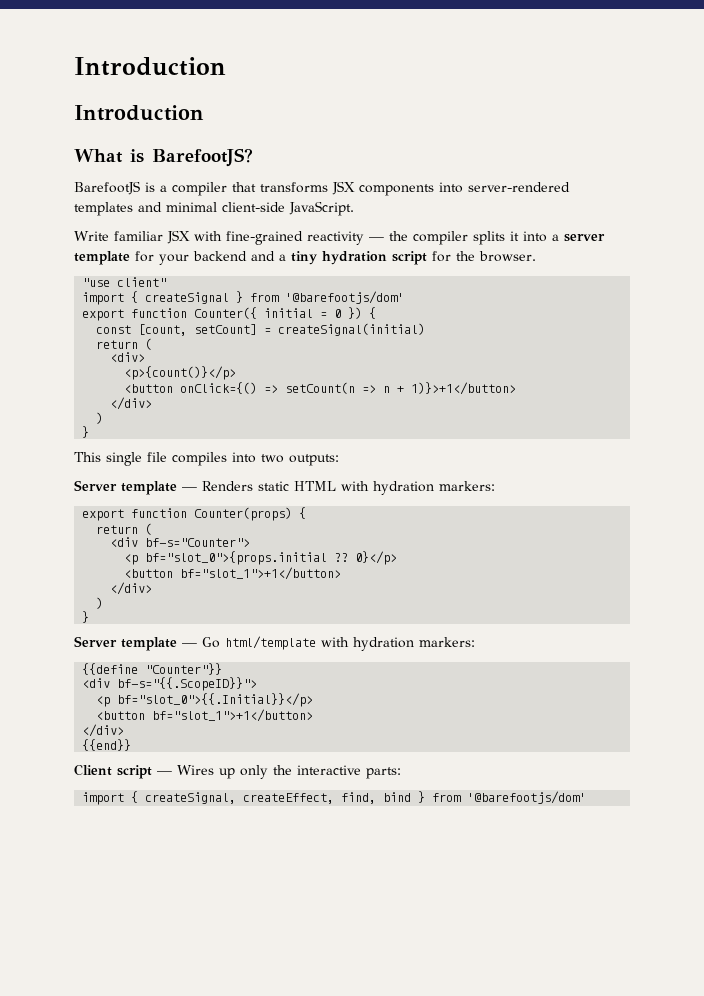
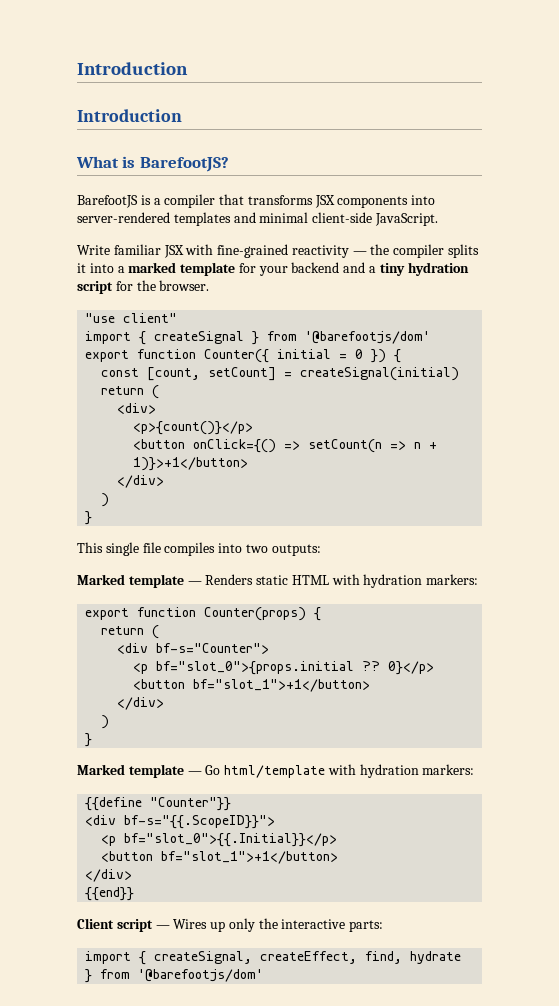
[563,234,605,242] server -> [128,262,177,273] marked
[74,480,117,491] Server -> [77,574,125,585] Marked
[74,636,117,647] Server -> [77,764,125,775] Marked
[383,792,412,802] bind -> [410,951,462,964] hydrate

